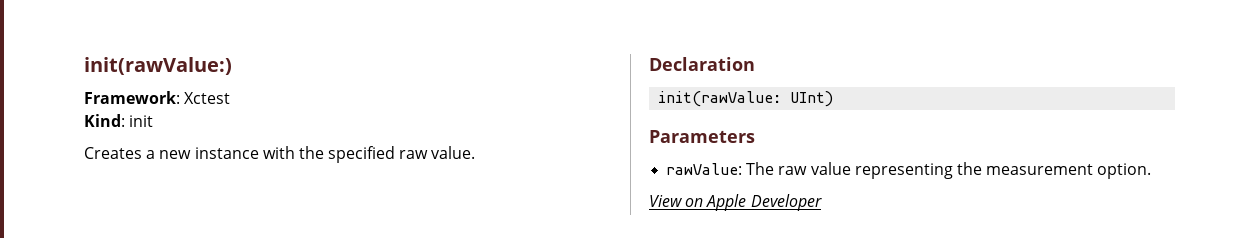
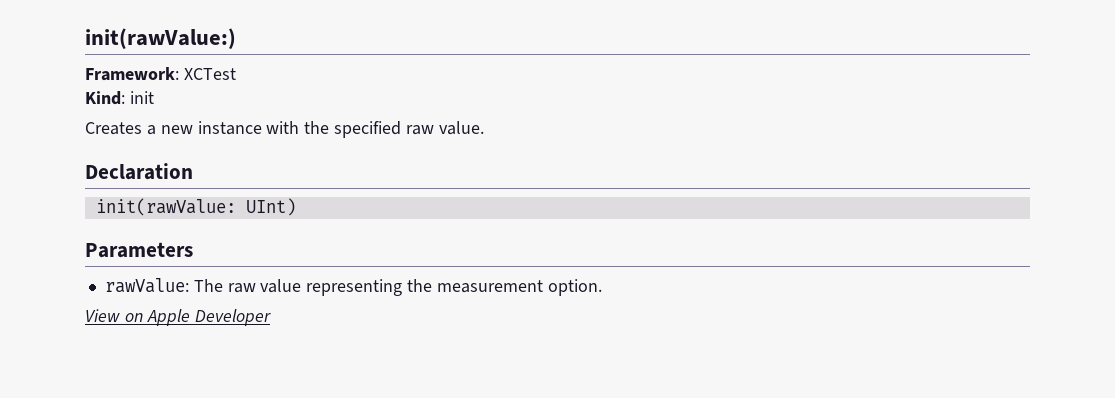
[184,92,231,104] Xctest -> [183,68,236,80] XCTest

